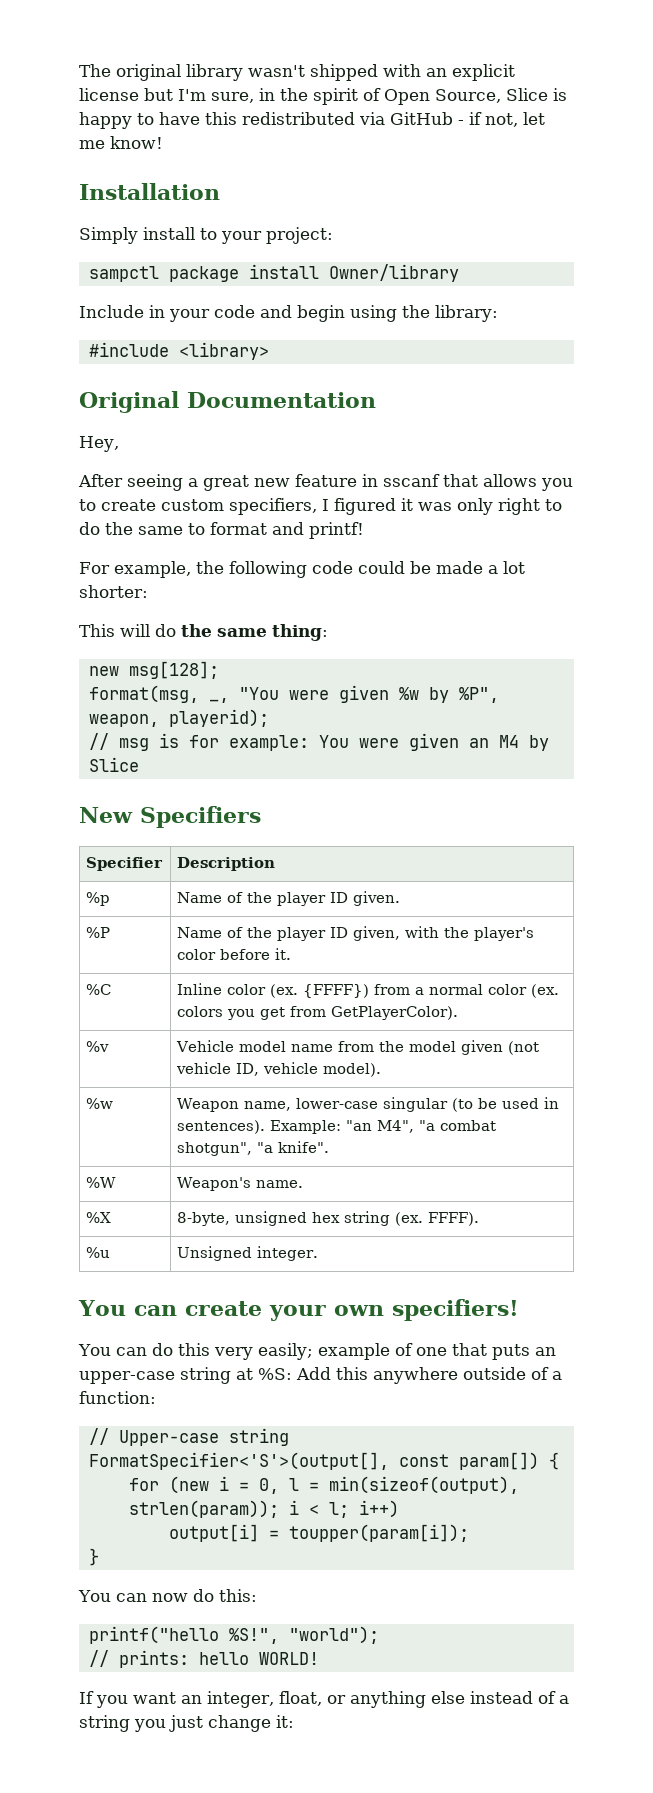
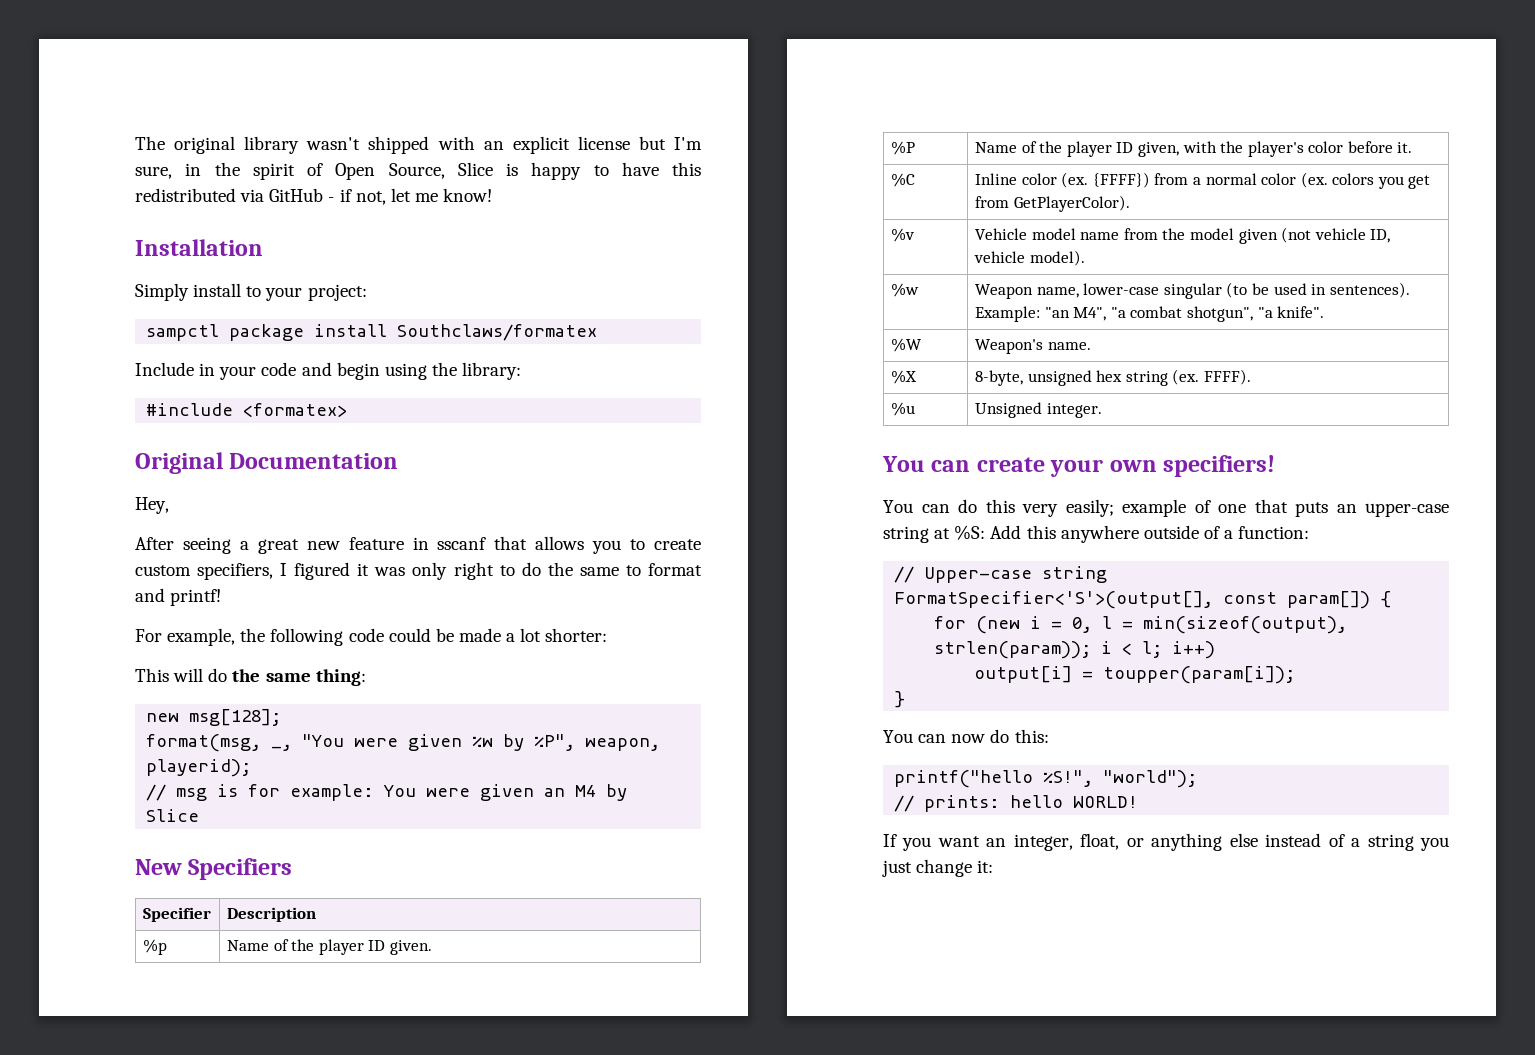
[328,264,459,282] Owner/library -> [397,324,598,341] Southclaws/formatex
[178,342,269,360] <library> -> [243,403,348,417] <formatex>

